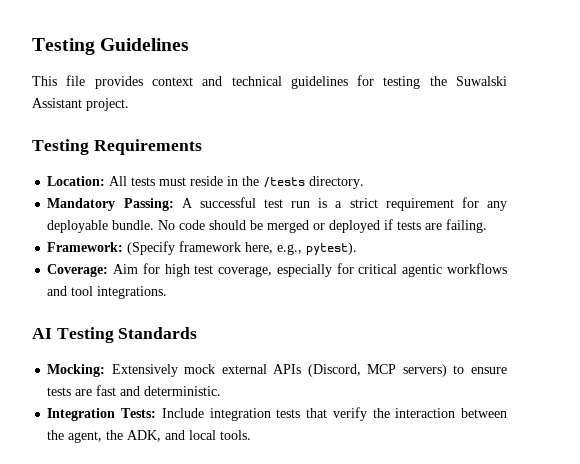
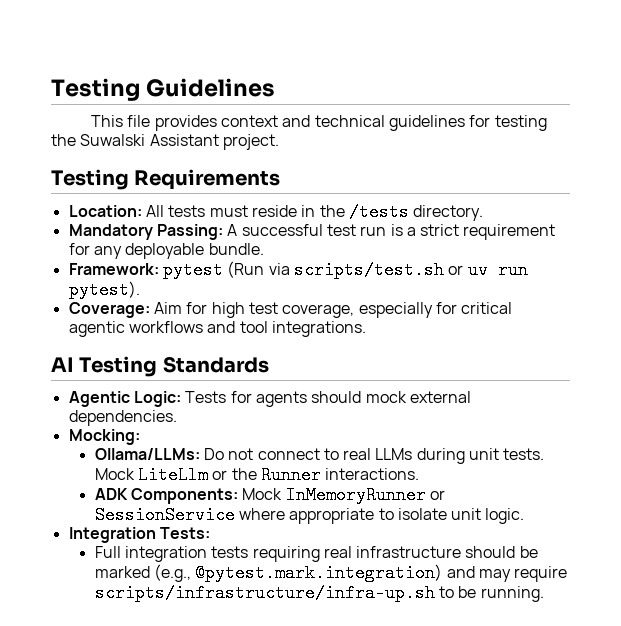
[158,219,488,233] [47,241,303,255] No code should be merged or deployed if tests are failing. // Framework: (Specify framework here, e.g., -> [68,261,528,279] // Framework: pytest (Run via scripts/test.sh or uv run
[47,364,508,377] [47,385,222,396] Mocking: Extensively mock external APIs (Discord, MCP servers) to ensure tests are fast and deterministic. -> [68,391,471,407] [68,410,177,426] [68,429,140,445] [94,448,545,464] [94,466,420,484] [94,486,445,504] [94,506,525,524] Agentic Logic: Tests for agents should mock external dependencies. // Mocking: // Ollama/LLMs: Do not connect to real LLMs during unit tests. Mock LiteLlm or the Runner interactions. // ADK Components: Mock InMemoryRunner or SessionService where appropriate to isolate unit logic.
[161,408,204,418] Include -> [94,546,121,558] // Full
[306,407,508,421] [47,430,252,443] that verify the interaction between the agent, the ADK, and local tools. -> [252,546,538,562] [94,564,568,582] [94,584,544,602] requiring real infrastructure should be marked (e.g., @pytest.mark.integration) and may require scripts/infrastructure/infra-up.sh to be running.

